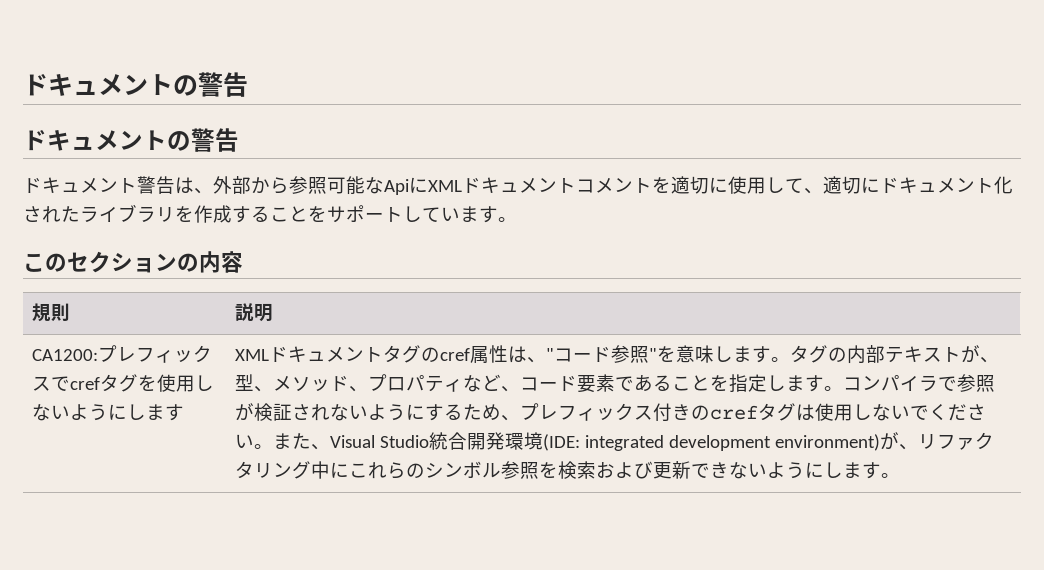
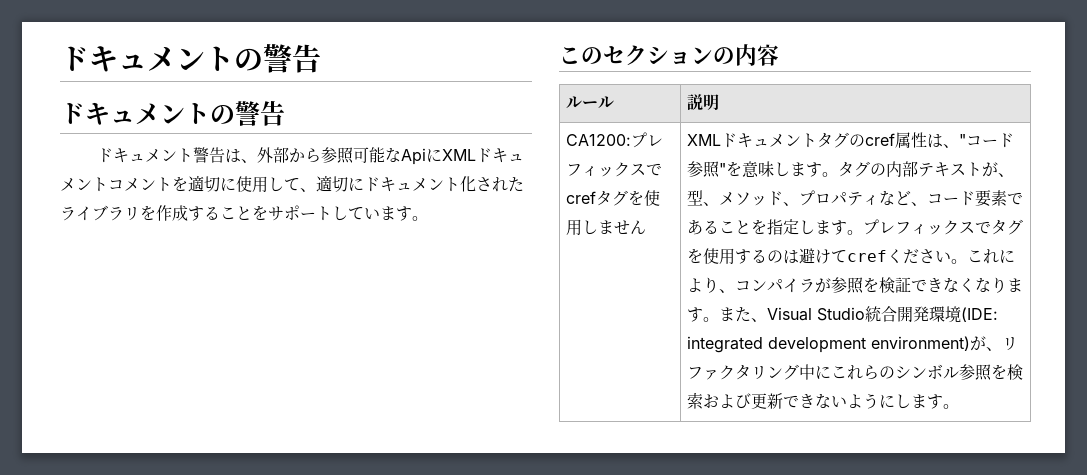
[31,303,70,322] 規則 -> [565,96,614,108] ルール
[31,404,184,421] ないようにします -> [597,220,646,234] ません
[842,374,995,392] [234,403,986,422] [234,434,254,448] コンパイラで参照が検証されないようにするため、プレフィックス付きのcrefタグは使用しないでください -> [862,219,1023,235] [686,248,1015,265] [686,277,1023,294] [686,307,703,322] プレフィックスでタグを使用するのは避けてcrefください。これにより、コンパイラが参照を検証できなくなります

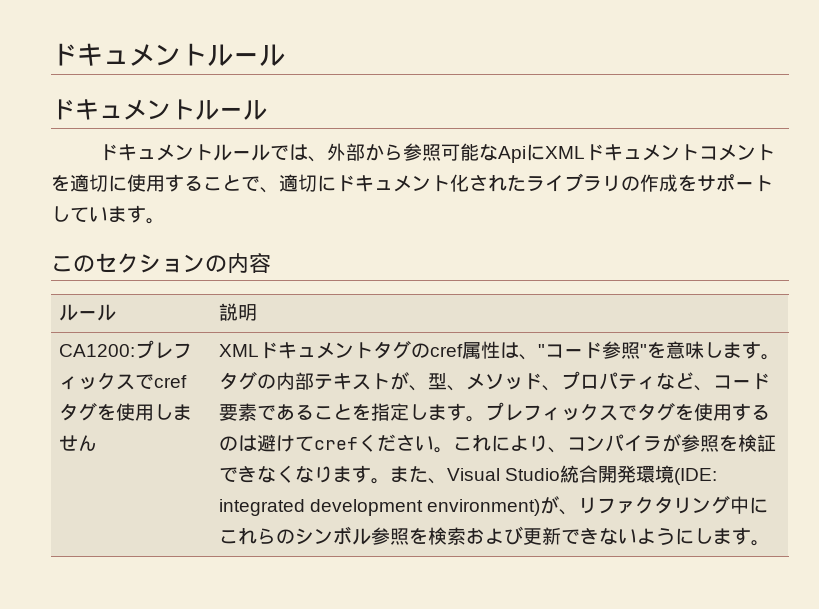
[60,44,321,73] [60,101,285,126] [96,147,225,163] ドキュメントの警告 // ドキュメントの警告 // ドキュメント警告 -> [51,43,285,66] [51,99,267,120] [98,144,289,161] ドキュメントルール // ドキュメントルール // ドキュメントルールで
[268,177,300,192] して -> [165,174,260,192] することで
[140,205,252,221] を作成すること -> [621,174,678,192] の作成

